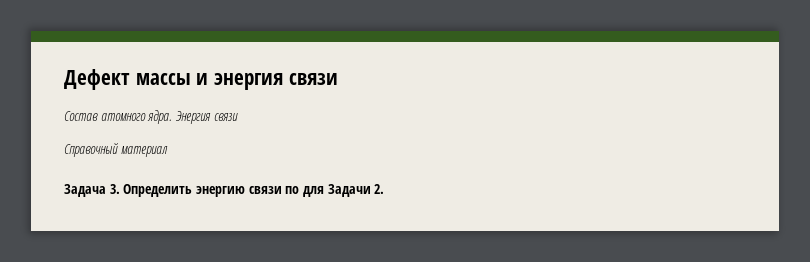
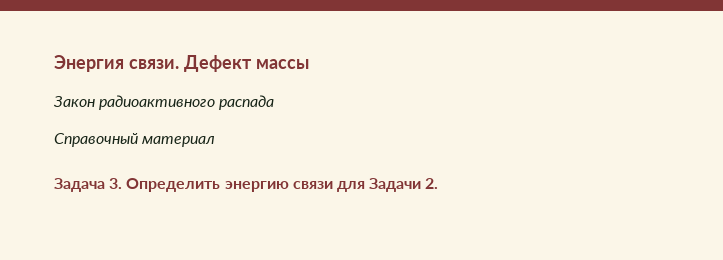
(64, 79) none -> [54,55,179,72] Энергия связи.
[196,73,338,90] [64,110,238,124] и энергия связи // Состав атомного ядра. Энергия связи -> [53,95,275,110] // Закон радиоактивного распада
[285,186,300,194] по -> (333, 185) none

